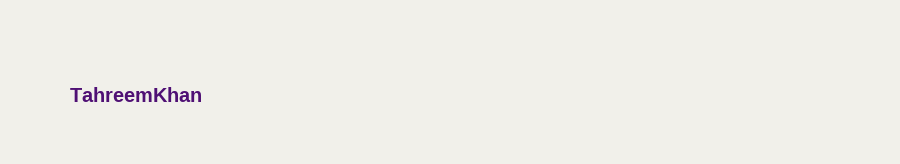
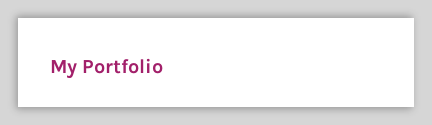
[70,87,202,102] TahreemKhan -> [50,58,164,79] My Portfolio

